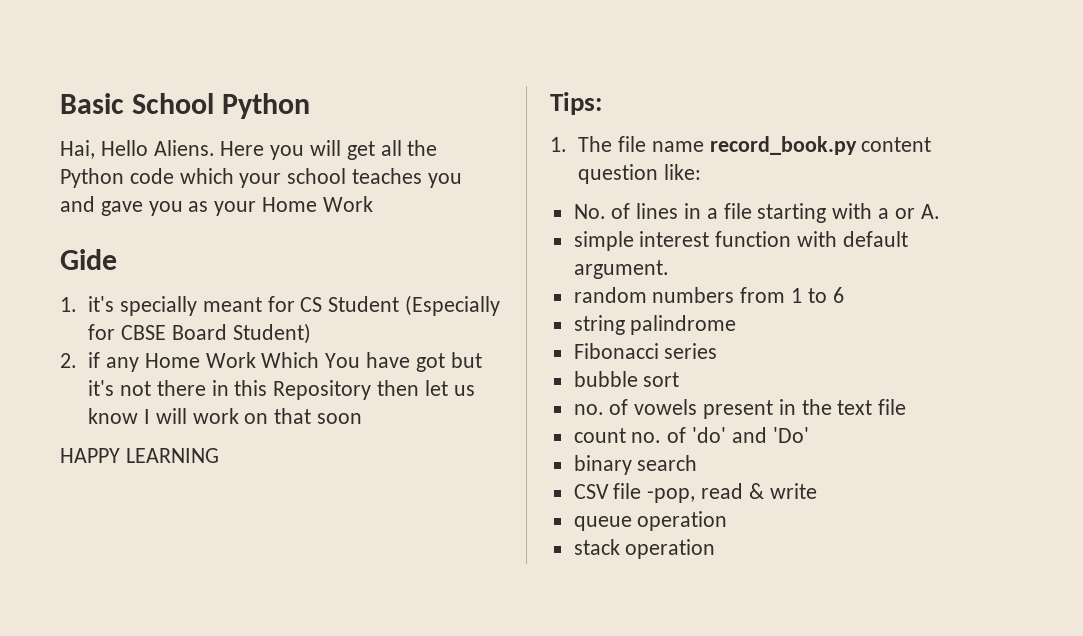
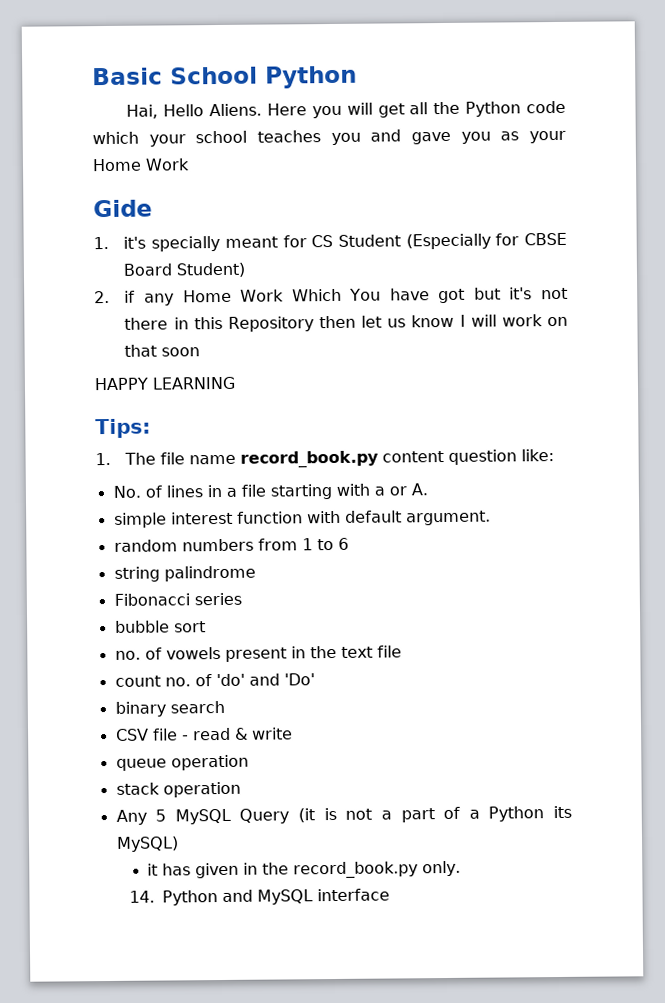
[647,488,696,503] -pop, -> [181,735,189,741] -
(716, 549) none -> [115,805,572,825] [115,836,179,852] [147,860,462,879] [129,888,391,906] // Any 5 MySQL Query (it is not a part of a Python its MySQL) // it has given in the record_book.py only. // 14. Python and MySQL interface

